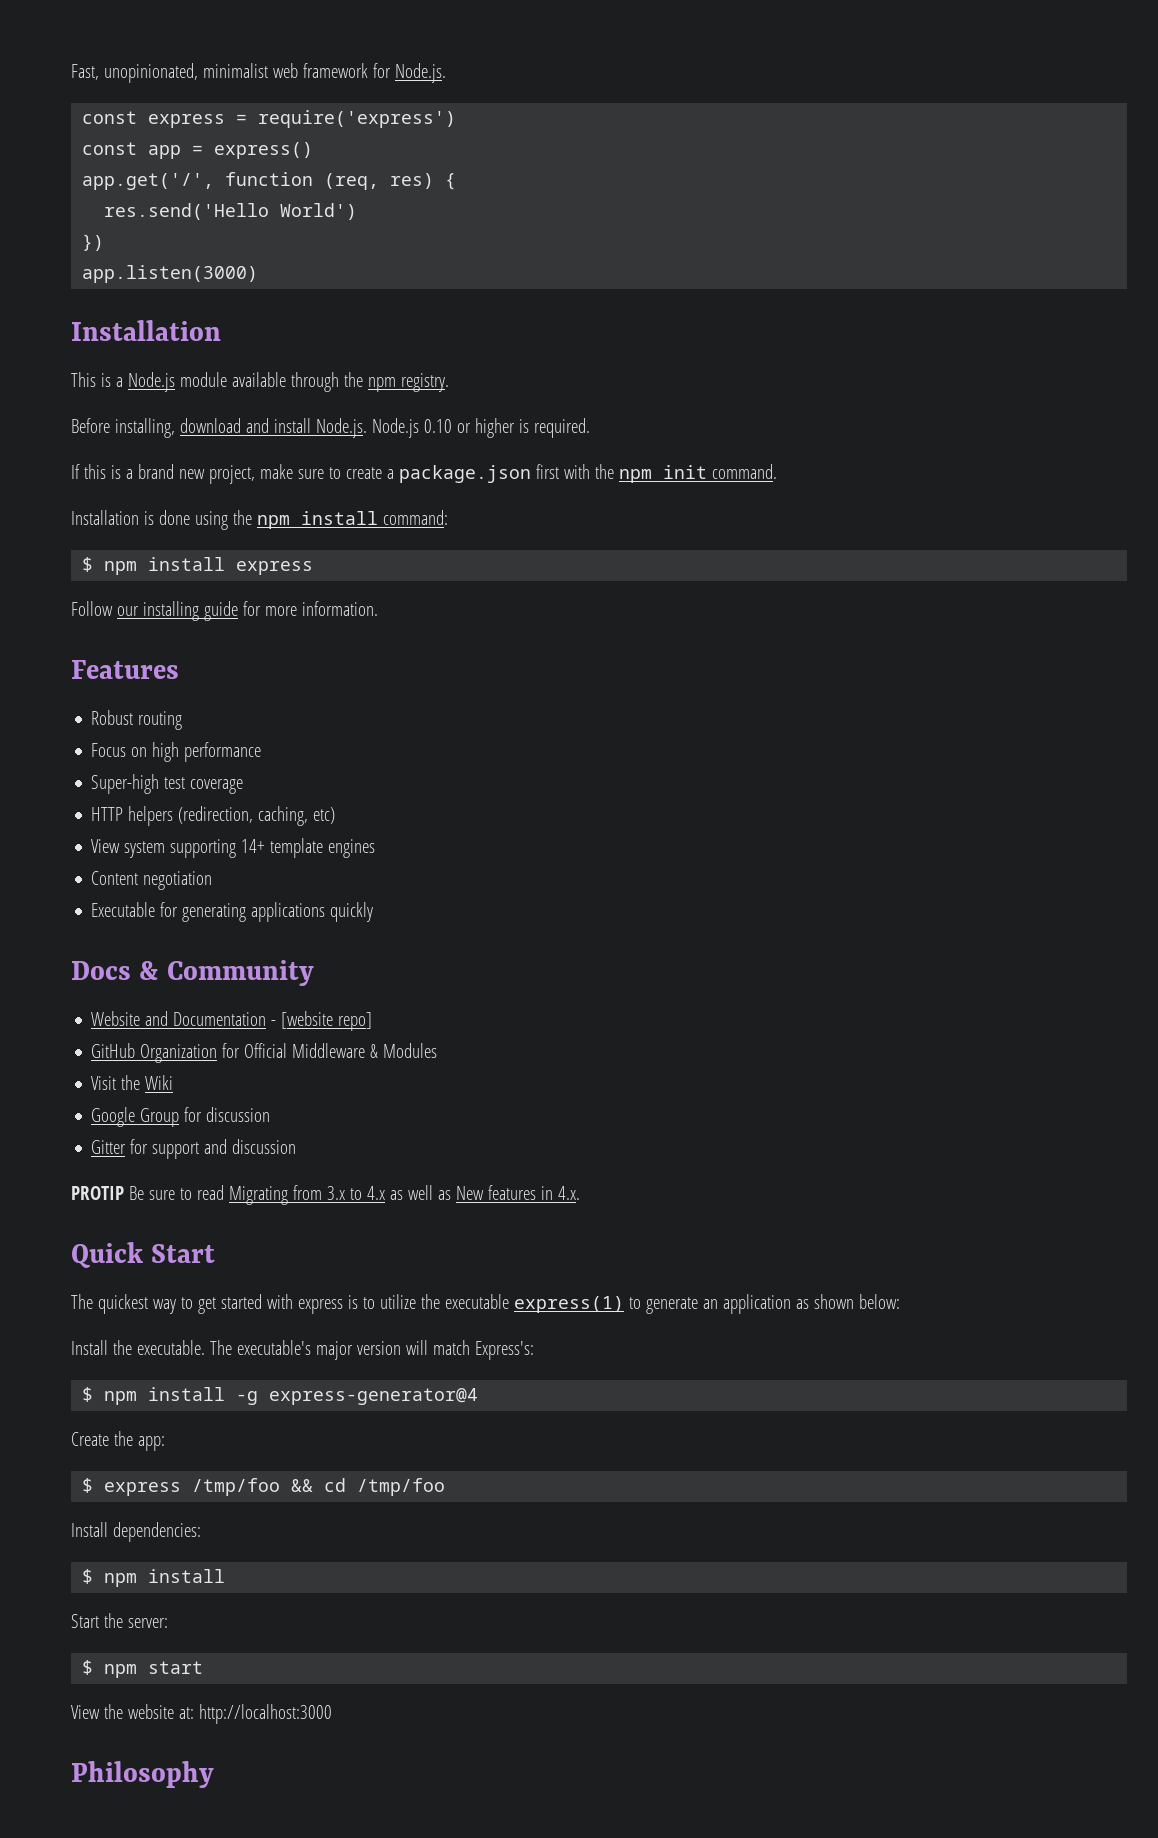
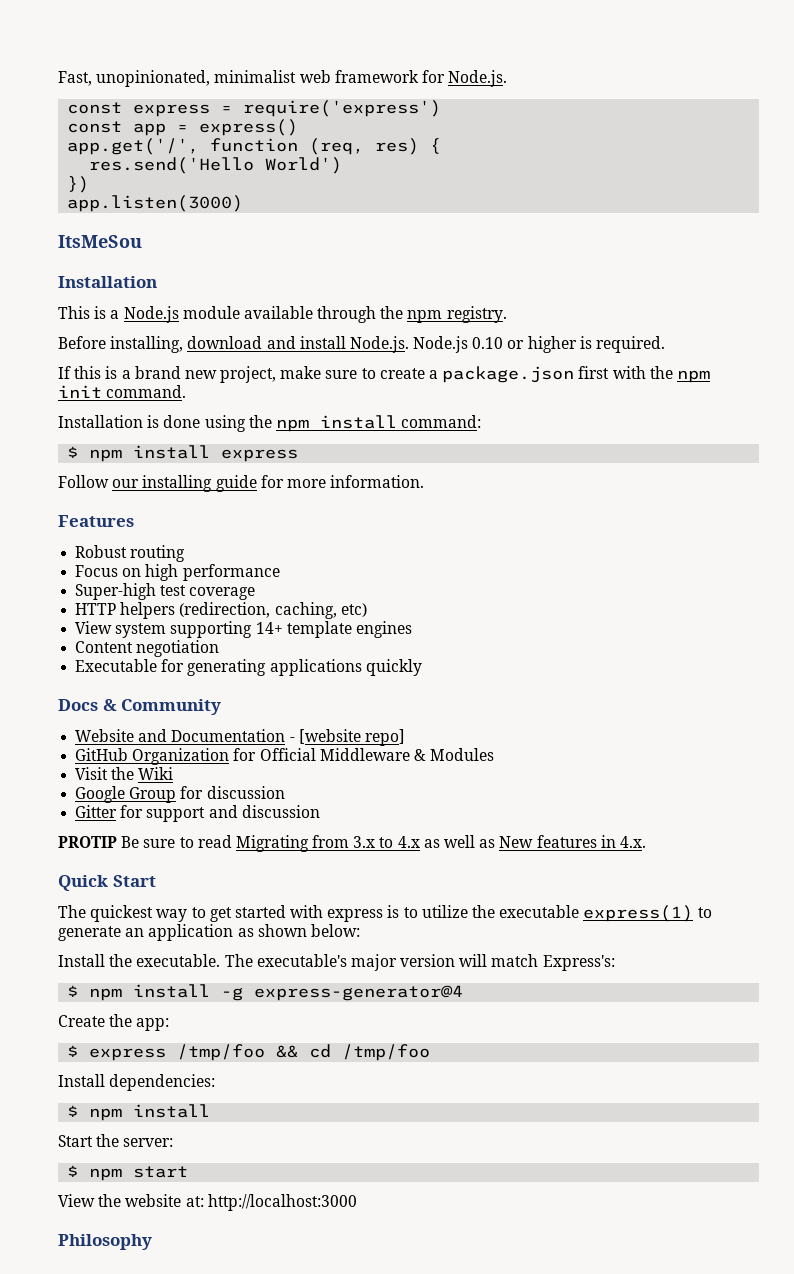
(259, 274) none -> [58,235,142,248] // ItsMeSou

